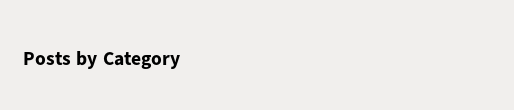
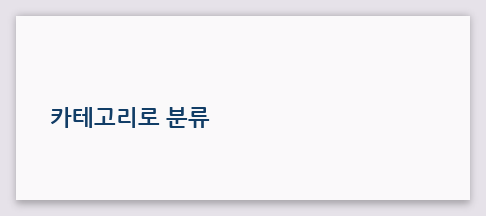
[23,51,180,69] Posts by Category -> [50,107,211,128] 카테고리로 분류

